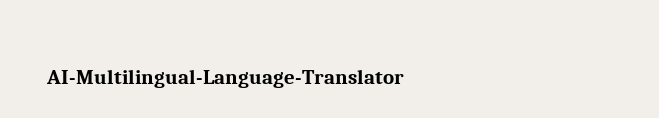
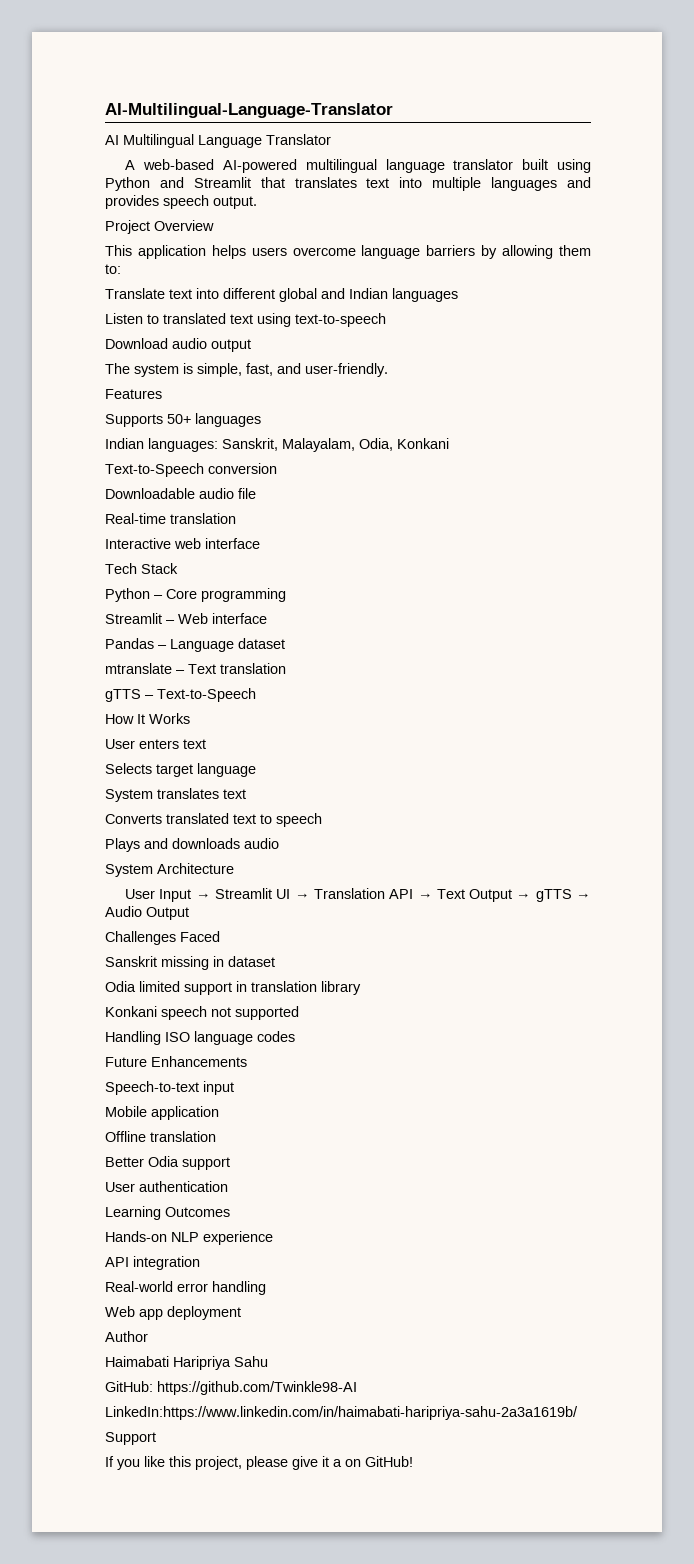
(404, 78) none -> [105,134,331,148] [125,159,591,173] [105,177,592,191] [105,195,257,209] [105,220,214,234] [105,245,592,259] [105,264,121,274] [105,288,458,302] [105,313,386,327] [105,338,251,352] [105,363,388,377] [105,389,162,399] [105,413,261,427] [105,438,449,452] [105,463,277,477] [105,488,256,499] [105,513,236,524] [105,538,260,549] [105,563,178,574] [105,588,286,602] [105,613,267,624] [105,638,285,652] [105,663,286,674] [105,688,256,702] [105,713,190,724] [105,739,206,749] [105,763,256,777] [105,788,246,802] [105,813,322,827] [105,838,279,852] [105,863,234,877] [125,888,592,902] [105,906,189,920] [105,931,220,945] [105,956,275,970] [105,981,361,995] [105,1006,299,1020] [105,1031,295,1045] [105,1056,247,1067] [105,1081,234,1095] [105,1106,219,1120] [105,1131,216,1142] [105,1156,230,1170] [105,1181,228,1192] [105,1206,230,1220] [105,1231,273,1245] [105,1256,200,1270] [105,1281,266,1295] [105,1306,241,1320] [105,1331,148,1342] [105,1356,268,1370] [105,1381,357,1395] [105,1406,578,1420] [105,1432,156,1445] [105,1456,413,1470] // AI Multilingual Language Translator // A web-based AI-powered multilingual language translator built using Python and Streamlit that translates text into multiple languages and provides speech output. // Project Overview // This application helps users overcome language barriers by allowing them to: // Translate text into different global and Indian languages // Listen to translated text using text-to-speech // Download audio output // The system is simple, fast, and user-friendly. // Features // Supports 50+ languages // Indian languages: Sanskrit, Malayalam, Odia, Konkani // Text-to-Speech conversion // Downloadable audio file // Real-time translation // Interactive web interface // Tech Stack // Python – Core programming // Streamlit – Web interface // Pandas – Language dataset // mtranslate – Text translation // gTTS – Text-to-Speech // How It Works // User enters text // Selects target language // System translates text // Converts translated text to speech // Plays and downloads audio // System Architecture // User Input → Streamlit UI → Translation API → Text Output → gTTS → Audio Output // Challenges Faced // Sanskrit missing in dataset // Odia limited support in translation library // Konkani speech not supported // Handling ISO language codes // Future Enhancements // Speech-to-text input // Mobile application // Offline translation // Better Odia support // User authentication // Learning Outcomes // Hands-on NLP experience // API integration // Real-world error handling // Web app deployment // Author // Haimabati Haripriya Sahu // GitHub: https://github.com/Twinkle98-AI // LinkedIn:https://www.linkedin.com/in/haimabati-haripriya-sahu-2a3a1619b/ // Support // If you like this project, please give it a on GitHub!

